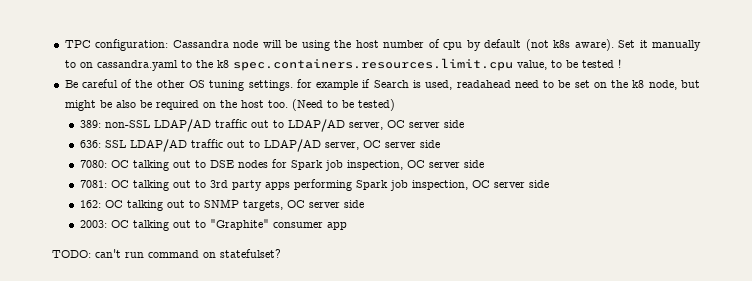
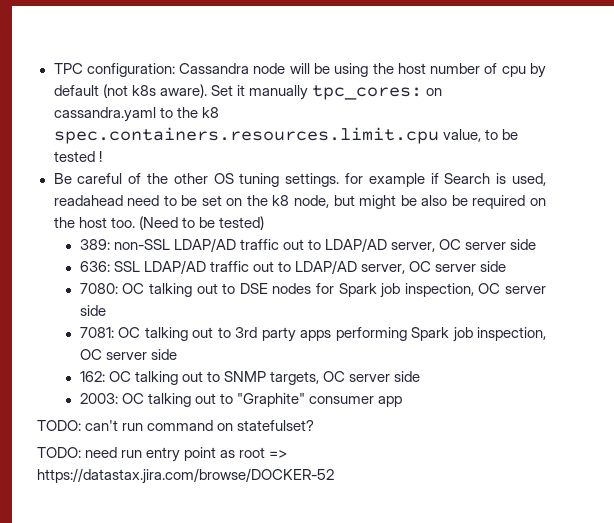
[64,60,76,68] to -> [311,85,422,100] tpc_cores:
(281, 253) none -> [37,447,288,462] [37,468,334,484] // TODO: need run entry point as root => https://datastax.jira.com/browse/DOCKER-52

